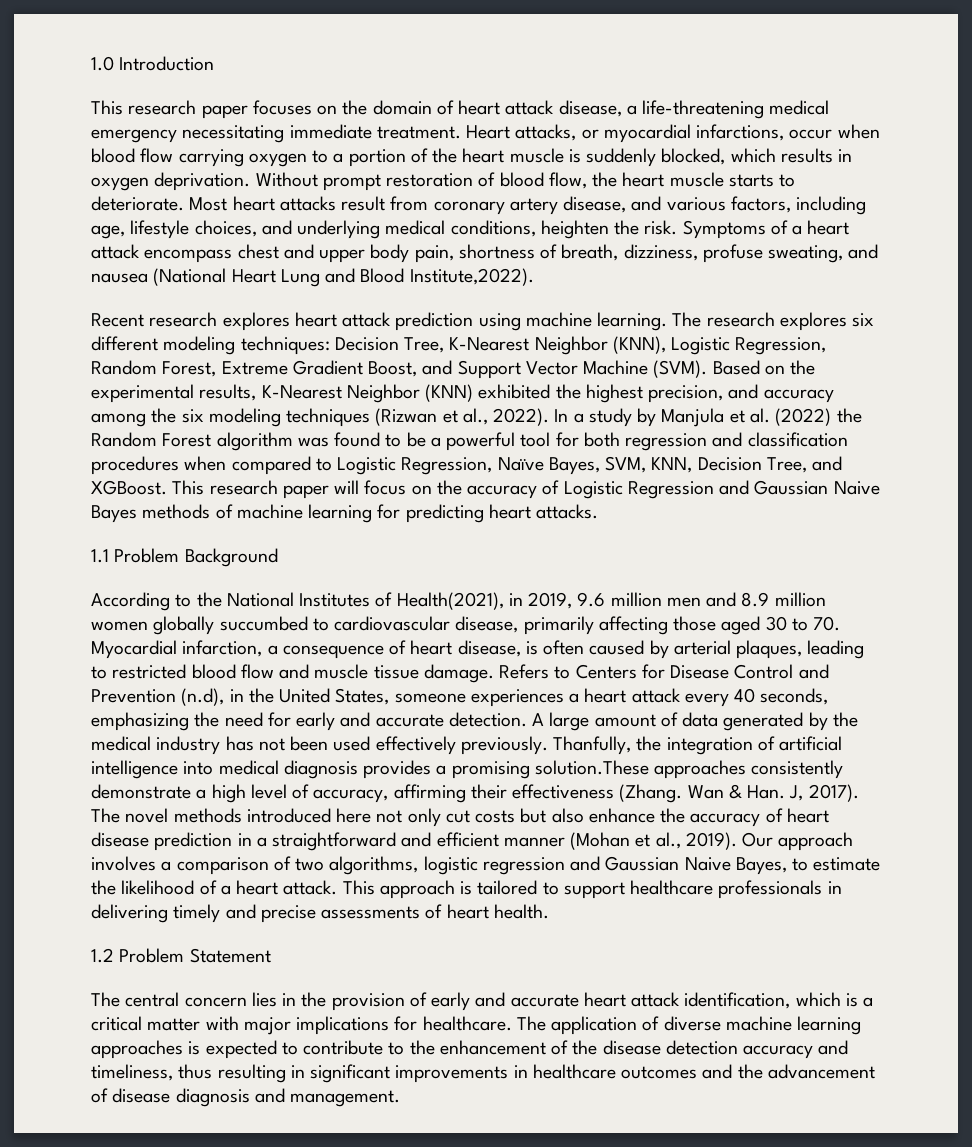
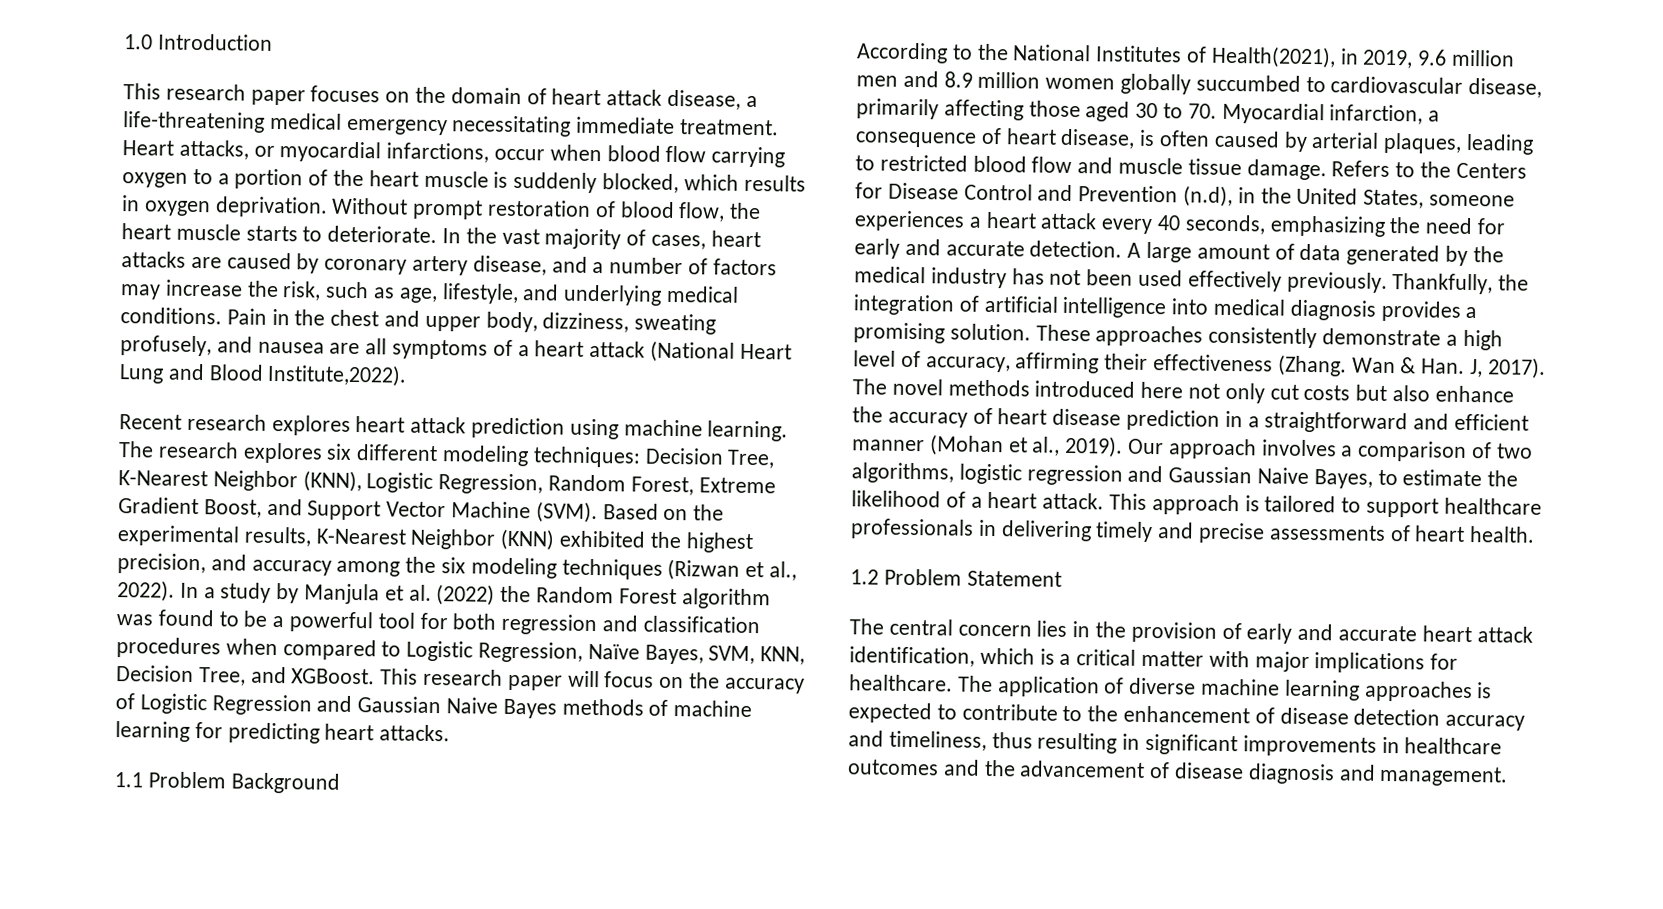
[189,196,867,215] [91,220,850,239] [91,244,879,263] [91,273,148,283] Most heart attacks result from coronary artery disease, and various factors, including age, lifestyle choices, and underlying medical conditions, heighten the risk. Symptoms of a heart attack encompass chest and upper body pain, shortness of breath, dizziness, profuse sweating, and nausea -> [442,227,761,250] [121,251,777,276] [120,279,740,306] [120,307,717,335] [120,335,646,360] In the vast majority of cases, heart attacks are caused by coronary artery disease, and a number of factors may increase the risk, such as age, lifestyle, and underlying medical conditions. Pain in the chest and upper body, dizziness, sweating profusely, and nausea are all symptoms of a heart attack
(571, 672) none -> [1420,161,1452,178] the
[553,736,632,755] Thanfully, -> [1392,273,1494,295] Thankfully,
[534,760,649,775] solution.These -> [949,323,1091,342] solution. These
[572,1040,598,1055] the -> (1275, 715) none

